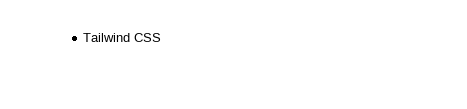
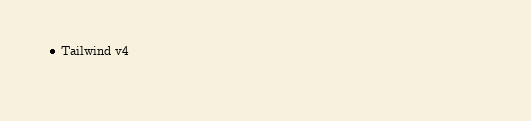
[134,33,162,42] CSS -> [115,46,130,55] v4

